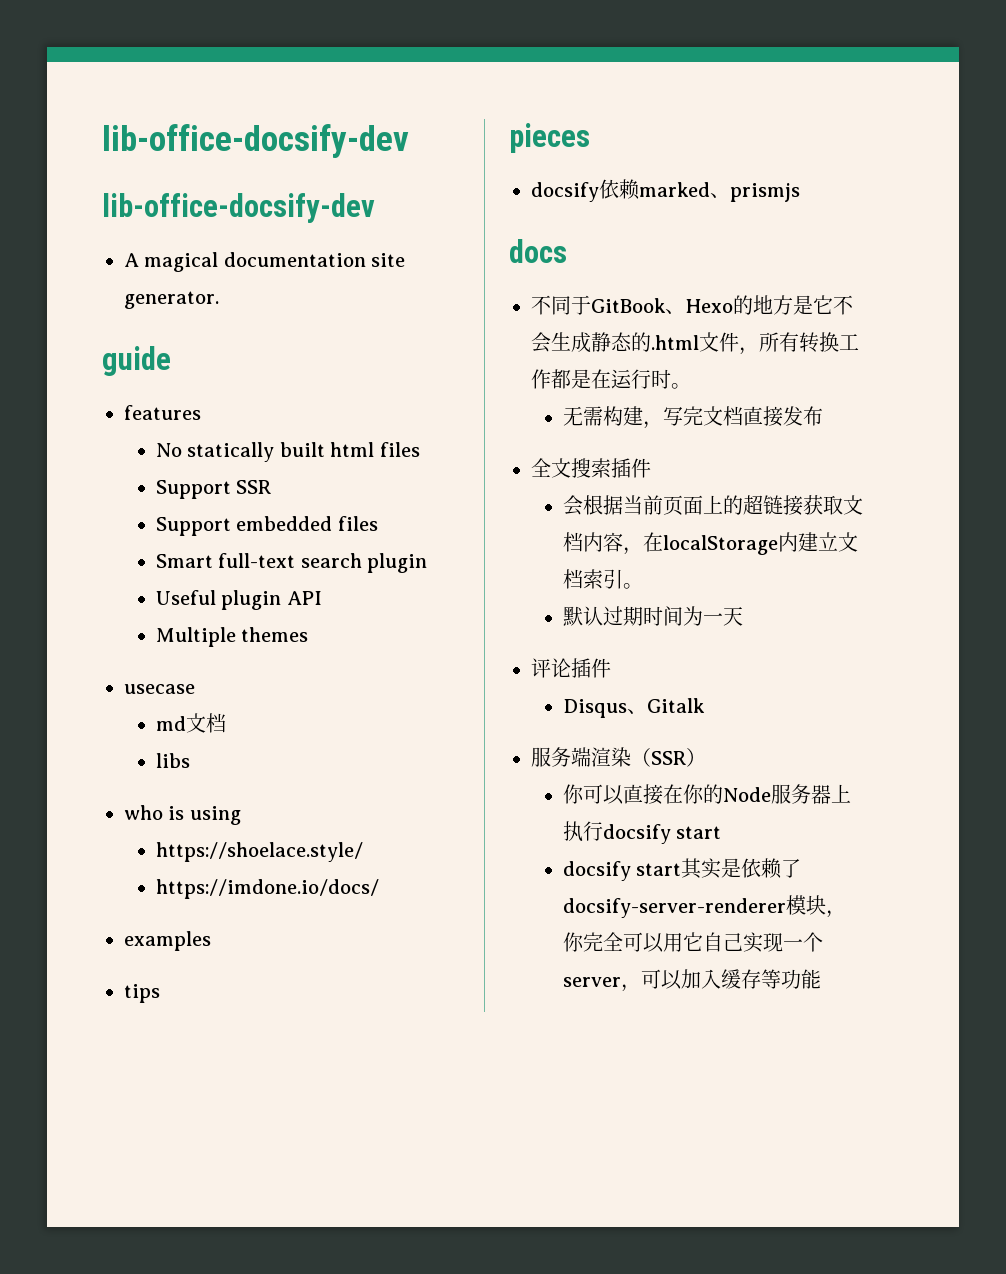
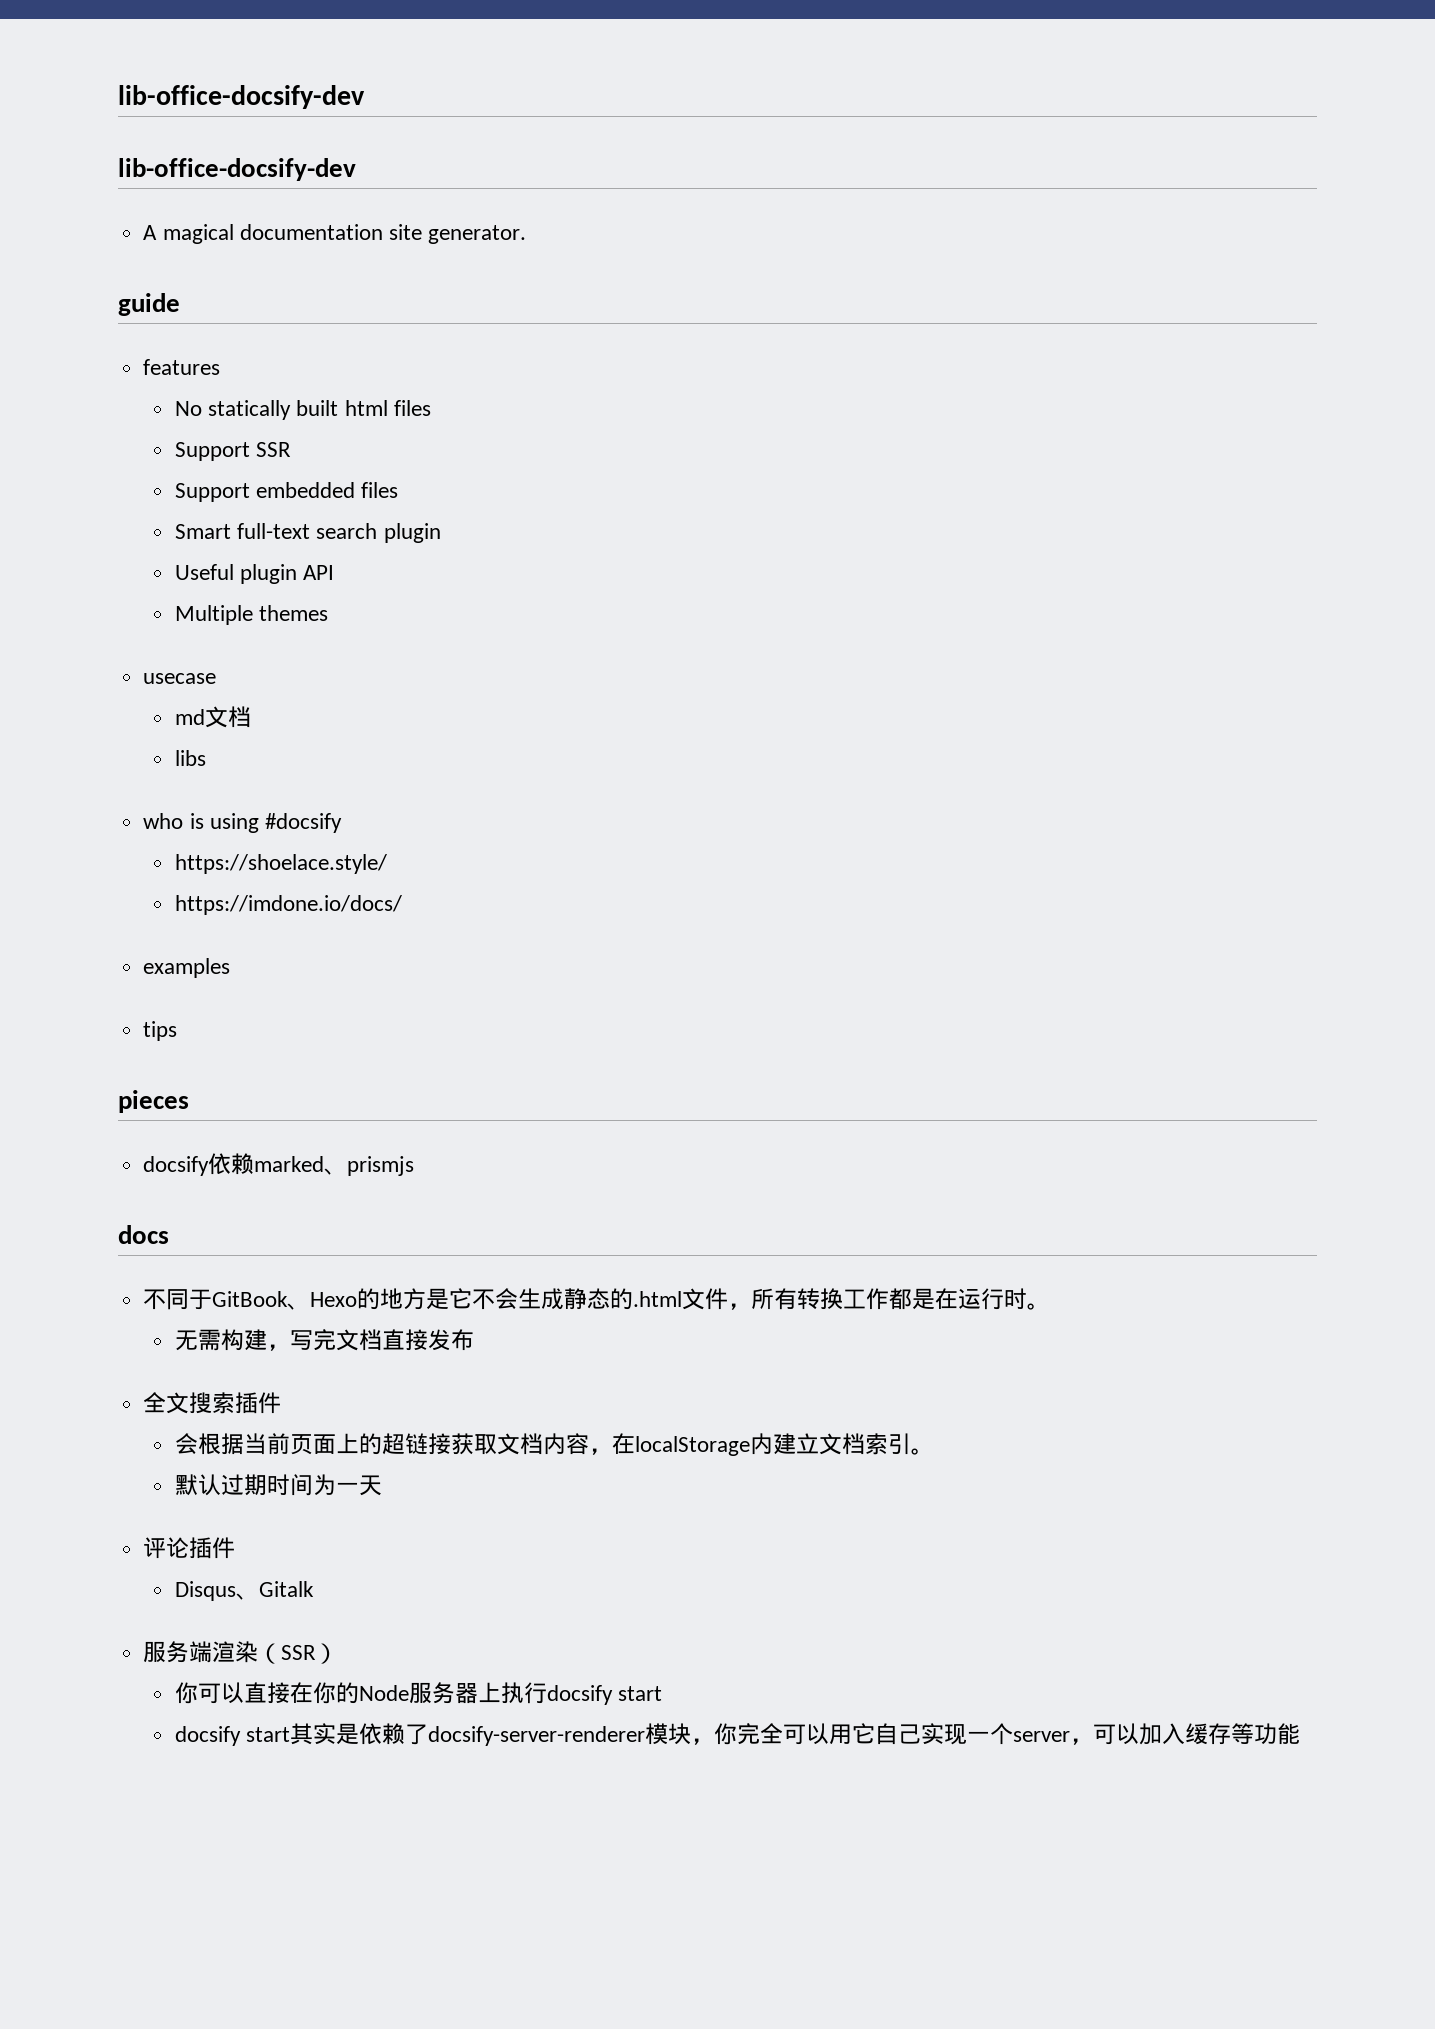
(241, 815) none -> [264,813,342,833] #docsify

